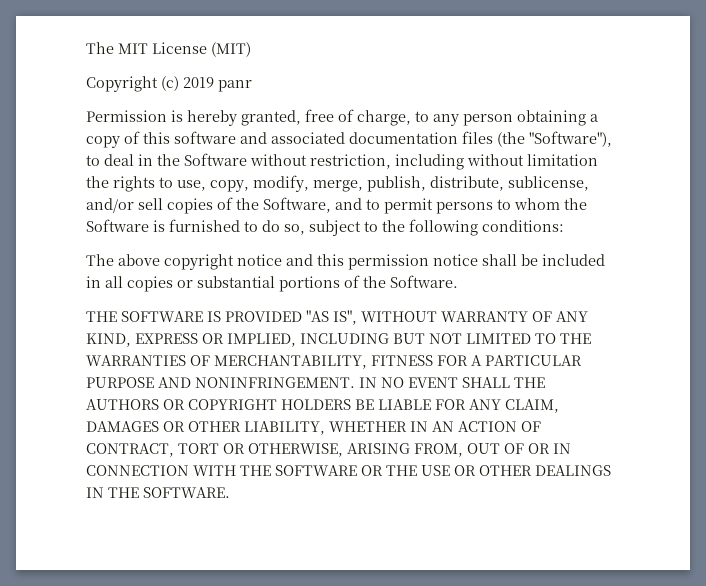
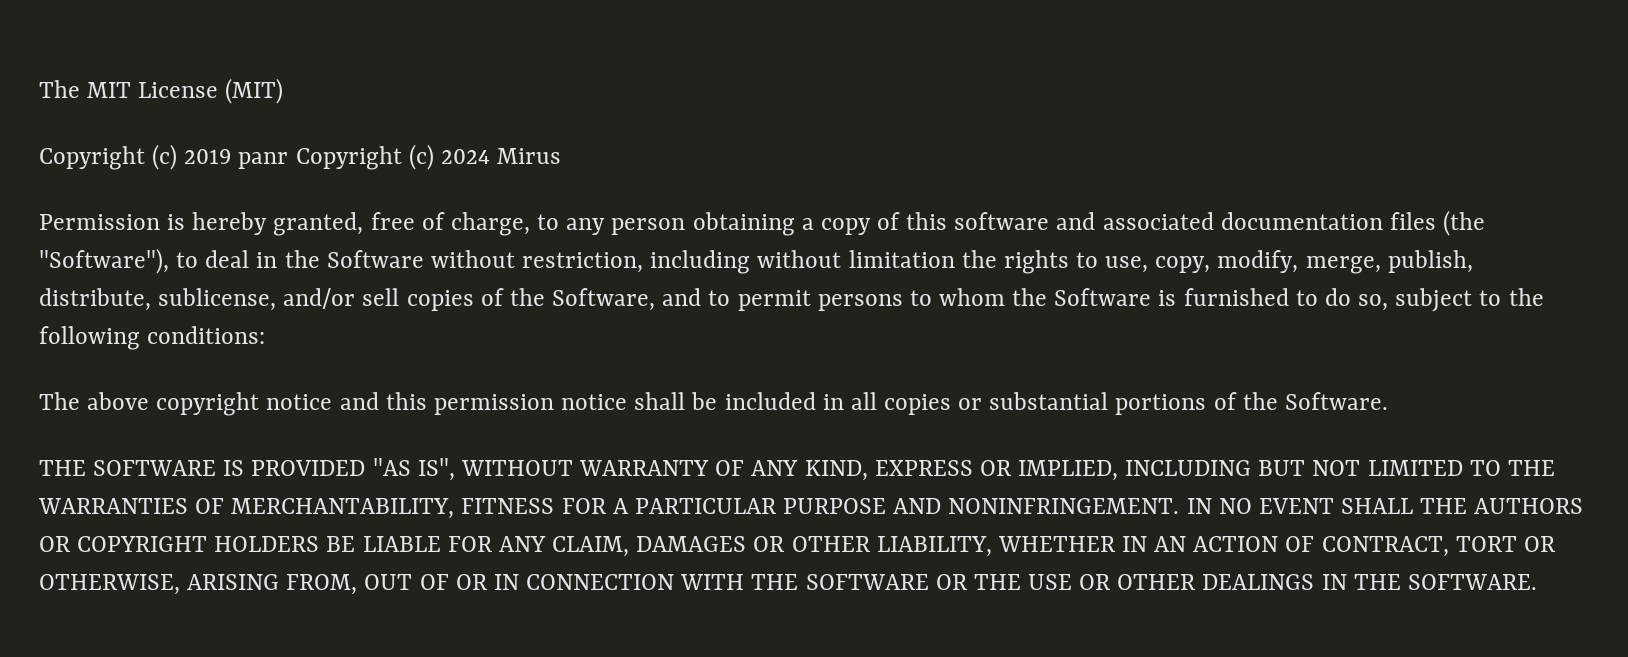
(252, 86) none -> [295,144,562,170] Copyright (c) 2024 Mirus

